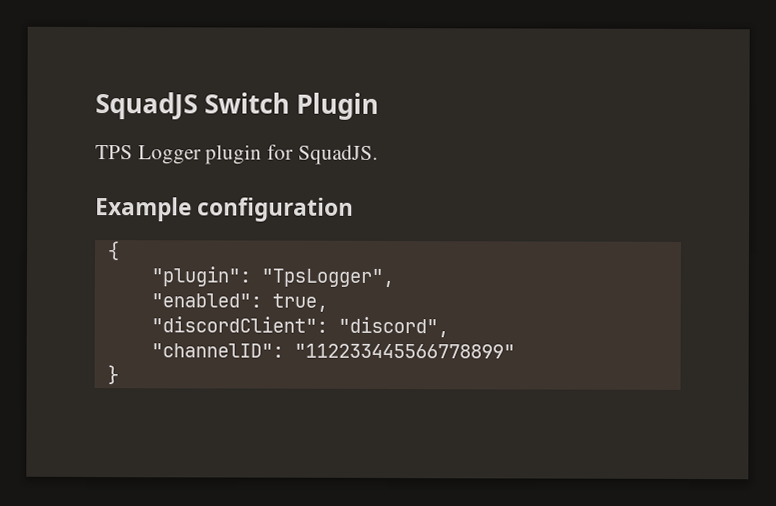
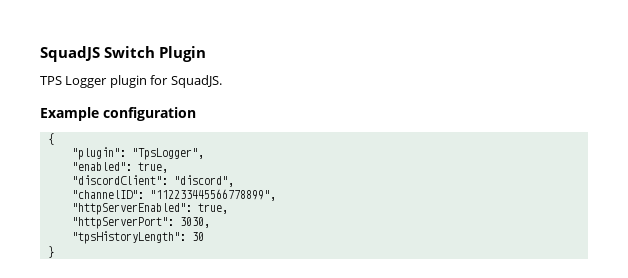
[293,343,515,359] "112233445566778899" -> [149,189,276,201] [71,203,228,215] [71,217,210,229] [71,231,204,244] "112233445566778899", // "httpServerEnabled": true, // "httpServerPort": 3030, // "tpsHistoryLength": 30

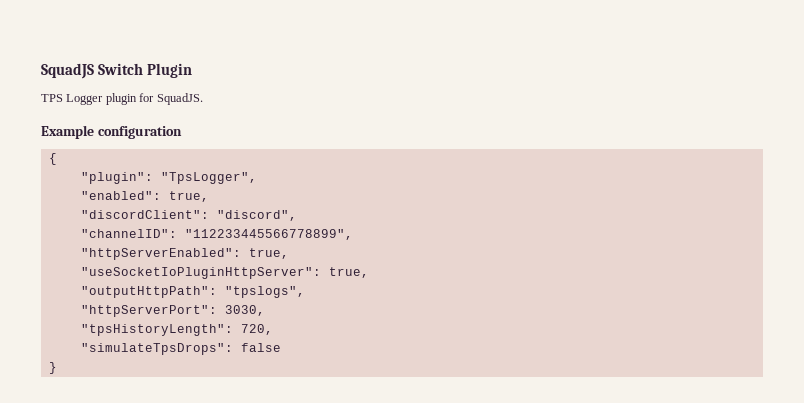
(228, 208) none -> [80,267,369,279] [80,286,305,298] // "useSocketIoPluginHttpServer": true, // "outputHttpPath": "tpslogs",
[191,232,204,241] 30 -> [240,324,273,335] [80,343,281,355] 720, // "simulateTpsDrops": false

